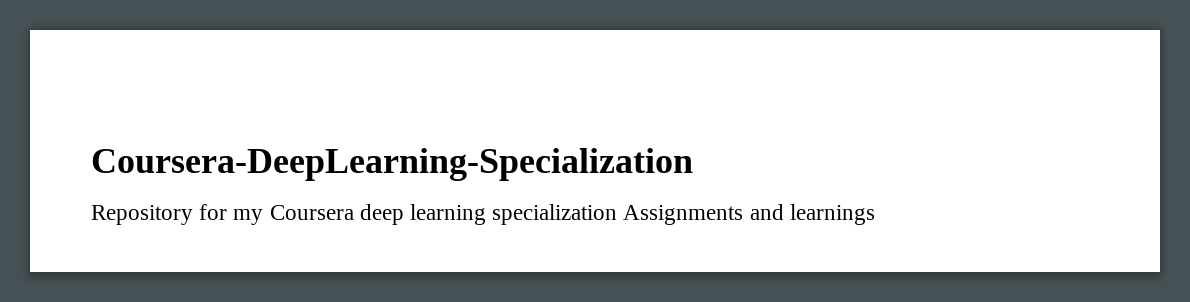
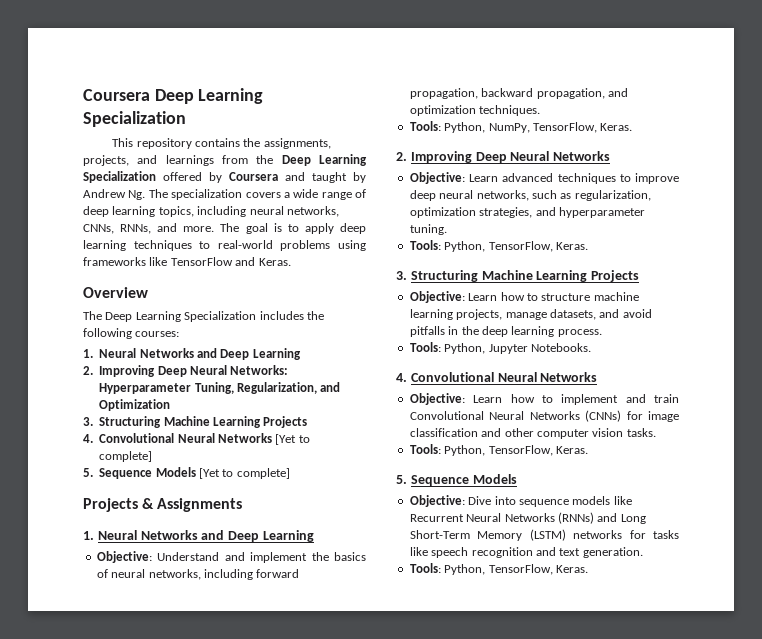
[91,148,693,181] [91,204,875,225] Coursera-DeepLearning-Specialization // Repository for my Coursera deep learning specialization Assignments and learnings -> [83,88,264,104] [83,111,186,127] [112,138,331,149] [83,154,367,166] [83,171,366,183] [83,189,366,200] [83,206,339,217] [83,223,366,234] [83,240,366,251] [83,257,291,266] [83,287,148,298] [83,311,324,322] [83,328,180,339] [83,348,301,360] [83,365,289,377] [99,382,341,394] [99,399,171,411] [83,416,308,428] [83,433,310,445] [99,451,153,462] [83,467,290,479] [83,498,243,512] [83,530,314,542] [96,551,366,563] [96,569,300,580] [409,88,628,99] [409,105,541,116] [409,121,633,133] [396,151,611,163] [409,172,679,184] [409,190,651,201] [409,207,645,218] [409,224,447,235] [409,240,588,252] [396,270,640,282] [409,291,639,303] [409,309,652,320] [409,326,602,337] [409,342,591,354] [396,372,598,382] [409,393,679,405] [409,410,679,422] [409,428,656,439] [409,444,588,456] [396,474,517,486] [409,495,632,507] [409,512,646,524] [409,529,679,541] [409,547,643,558] [409,563,588,575] Coursera Deep Learning Specialization // This repository contains the assignments, projects, and learnings from the Deep Learning Specialization offered by Coursera and taught by Andrew Ng. The specialization covers a wide range of deep learning topics, including neural networks, CNNs, RNNs, and more. The goal is to apply deep learning techniques to real-world problems using frameworks like TensorFlow and Keras. // Overview // The Deep Learning Specialization includes the following courses: // 1. Neural Networks and Deep Learning // 2. Improving Deep Neural Networks: Hyperparameter Tuning, Regularization, and Optimization // 3. Structuring Machine Learning Projects // 4. Convolutional Neural Networks [Yet to complete] // 5. Sequence Models [Yet to complete] // Projects & Assignments // 1. Neural Networks and Deep Learning // Objective: Understand and implement the basics of neural networks, including forward propagation, backward propagation, and optimization techniques. // Tools: Python, NumPy, TensorFlow, Keras. // 2. Improving Deep Neural Networks // Objective: Learn advanced techniques to improve deep neural networks, such as regularization, optimization strategies, and hyperparameter tuning. // Tools: Python, TensorFlow, Keras. // 3. Structuring Machine Learning Projects // Objective: Learn how to structure machine learning projects, manage datasets, and avoid pitfalls in the deep learning process. // Tools: Python, Jupyter Notebooks. // 4. Convolutional Neural Networks // Objective: Learn how to implement and train Convolutional Neural Networks (CNNs) for image classification and other computer vision tasks. // Tools: Python, TensorFlow, Keras. // 5. Sequence Models // Objective: Dive into sequence models like Recurrent Neural Networks (RNNs) and Long Short-Term Memory (LSTM) networks for tasks like speech recognition and text generation. // Tools: Python, TensorFlow, Keras.

